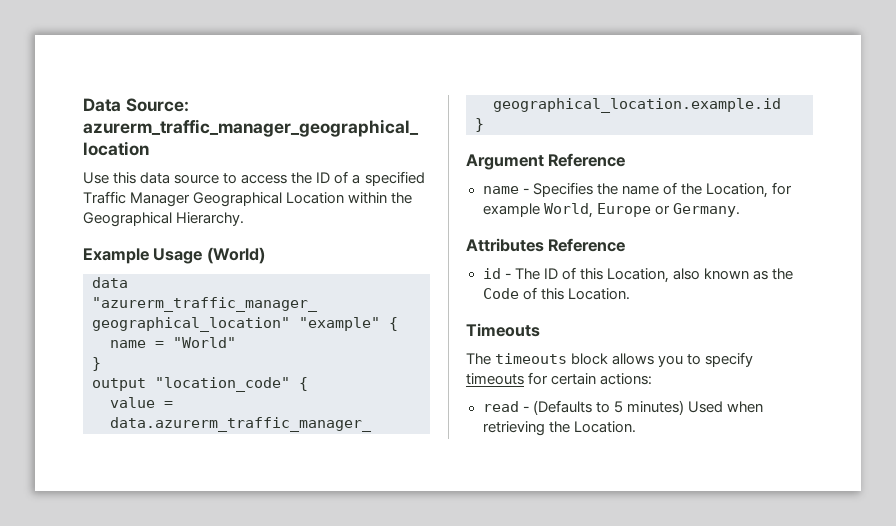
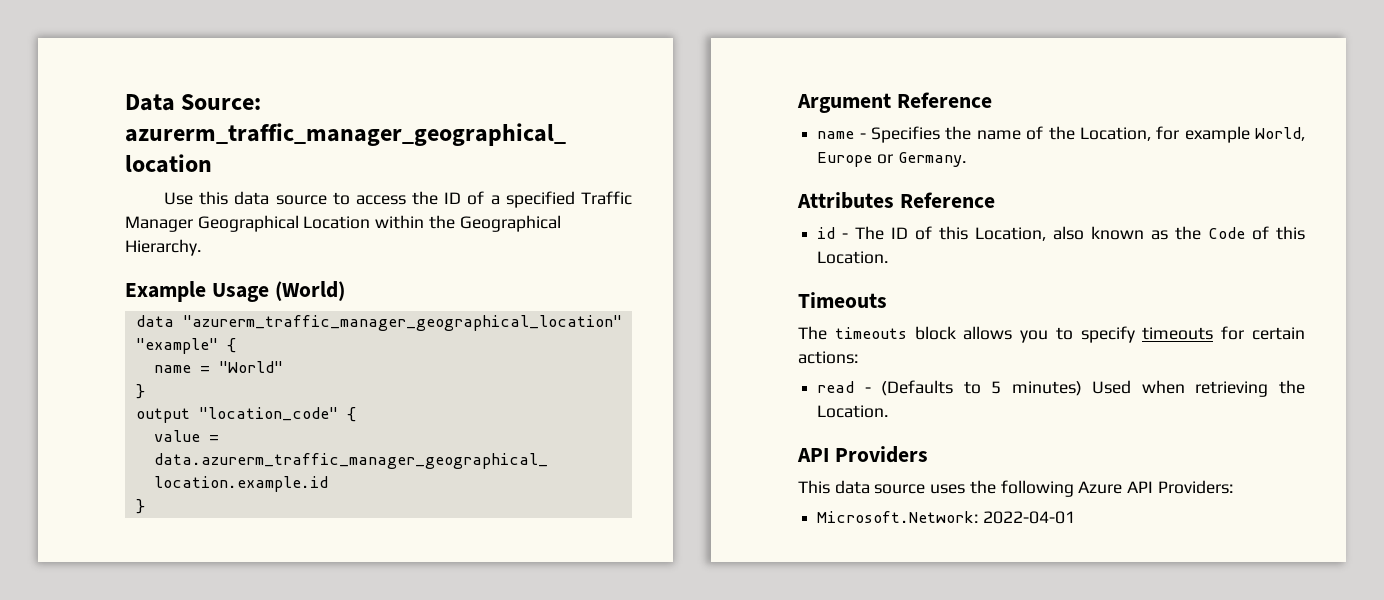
(636, 427) none -> [797,446,928,463] [798,480,1233,497] [817,511,1075,524] // API Providers // This data source uses the following Azure API Providers: // Microsoft.Network: 2022-04-01

